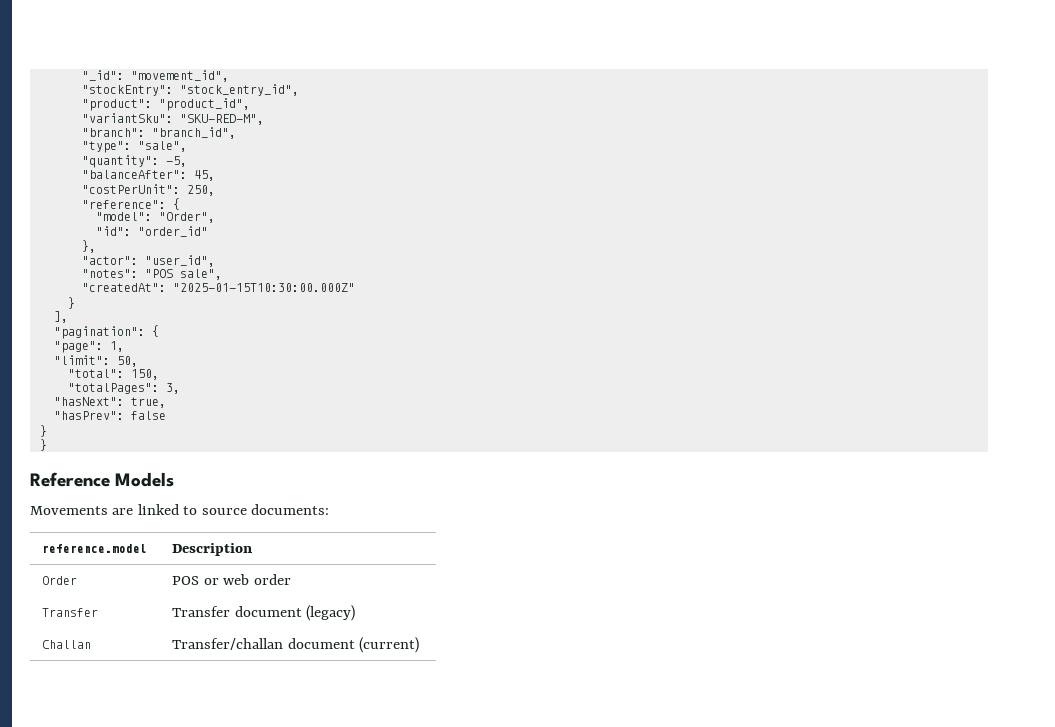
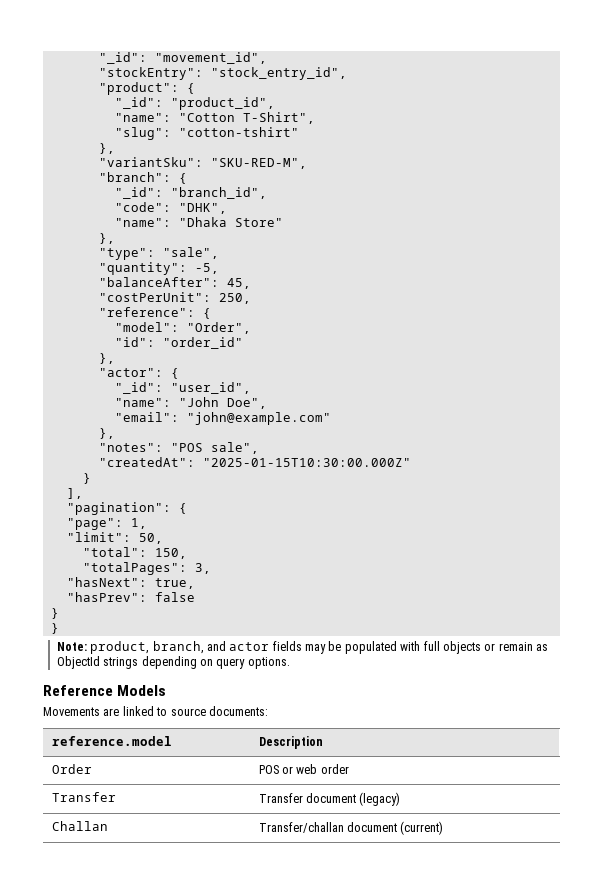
(152, 105) none -> [186,83,195,94] [114,97,163,109] { // "_id":
(250, 104) none -> [114,112,315,124] [114,127,299,140] [98,143,115,154] // "name": "Cotton T-Shirt", // "slug": "cotton-tshirt" // },
(145, 132) none -> [178,173,187,184] [114,187,163,199] { // "_id":
(236, 133) none -> [114,202,227,214] [114,217,283,227] [98,233,115,244] // "code": "DHK", // "name": "Dhaka Store" // },
(138, 260) none -> [170,368,179,379] [114,382,163,394] { // "_id":
(215, 261) none -> [114,397,267,409] [114,412,331,425] [98,428,115,439] // "name": "John Doe", // "email": "john@example.com" // },
(47, 445) none -> [56,641,549,654] [56,656,290,669] // Note: product, branch, and actor fields may be populated with full objects or remain as ObjectId strings depending on query options.

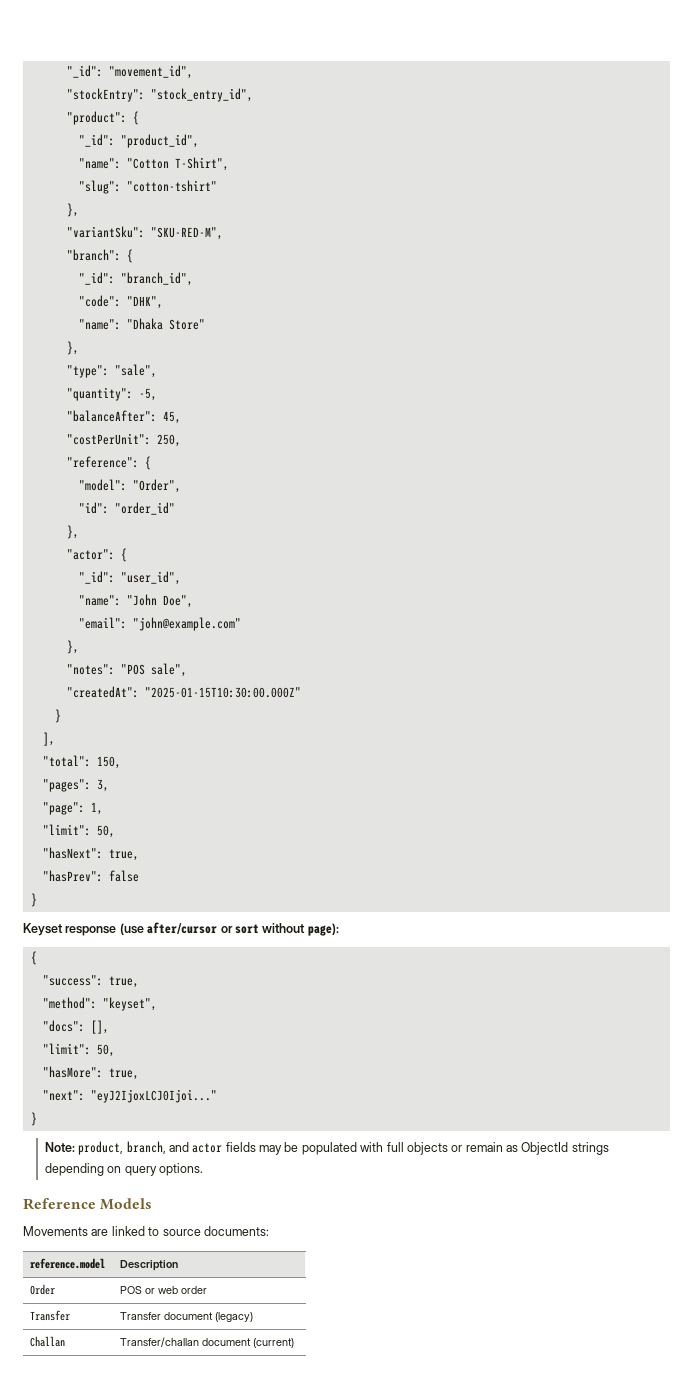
[66,502,187,515] "pagination": { -> [42,755,121,769] [42,779,109,792] "total": 150, // "pages": 3,
[82,547,187,559] [82,562,211,575] // "total": 150, // "totalPages": 3, -> (115, 831) none
(59, 613) none -> [23,922,339,936] [30,951,37,965] [42,975,139,988] [42,997,157,1011] [42,1020,109,1034] [42,1043,115,1057] [42,1066,139,1080] [42,1089,217,1103] // Keyset response (use after/cursor or sort without page): // { // "success": true, // "method": "keyset", // "docs": [], // "limit": 50, // "hasMore": true, // "next": "eyJ2IjoxLCJ0Ijoi..."

